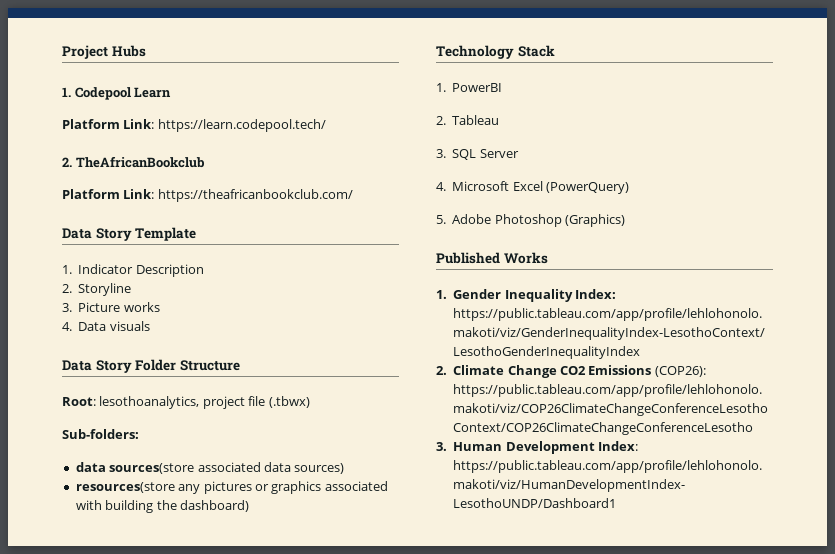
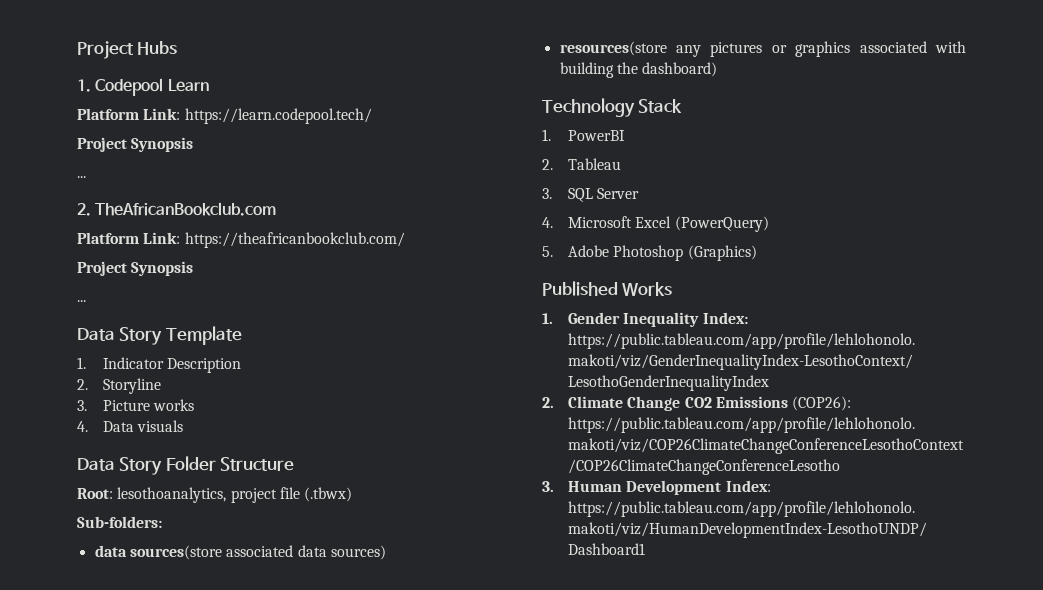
[62,156,205,168] // 2. TheAfricanBookclub -> [77,137,194,152] [77,176,86,178] [77,202,277,216] // Project Synopsis // ... // 2. TheAfricanBookclub.com
(353, 195) none -> [77,261,194,276] [77,300,86,302] // Project Synopsis // ...

